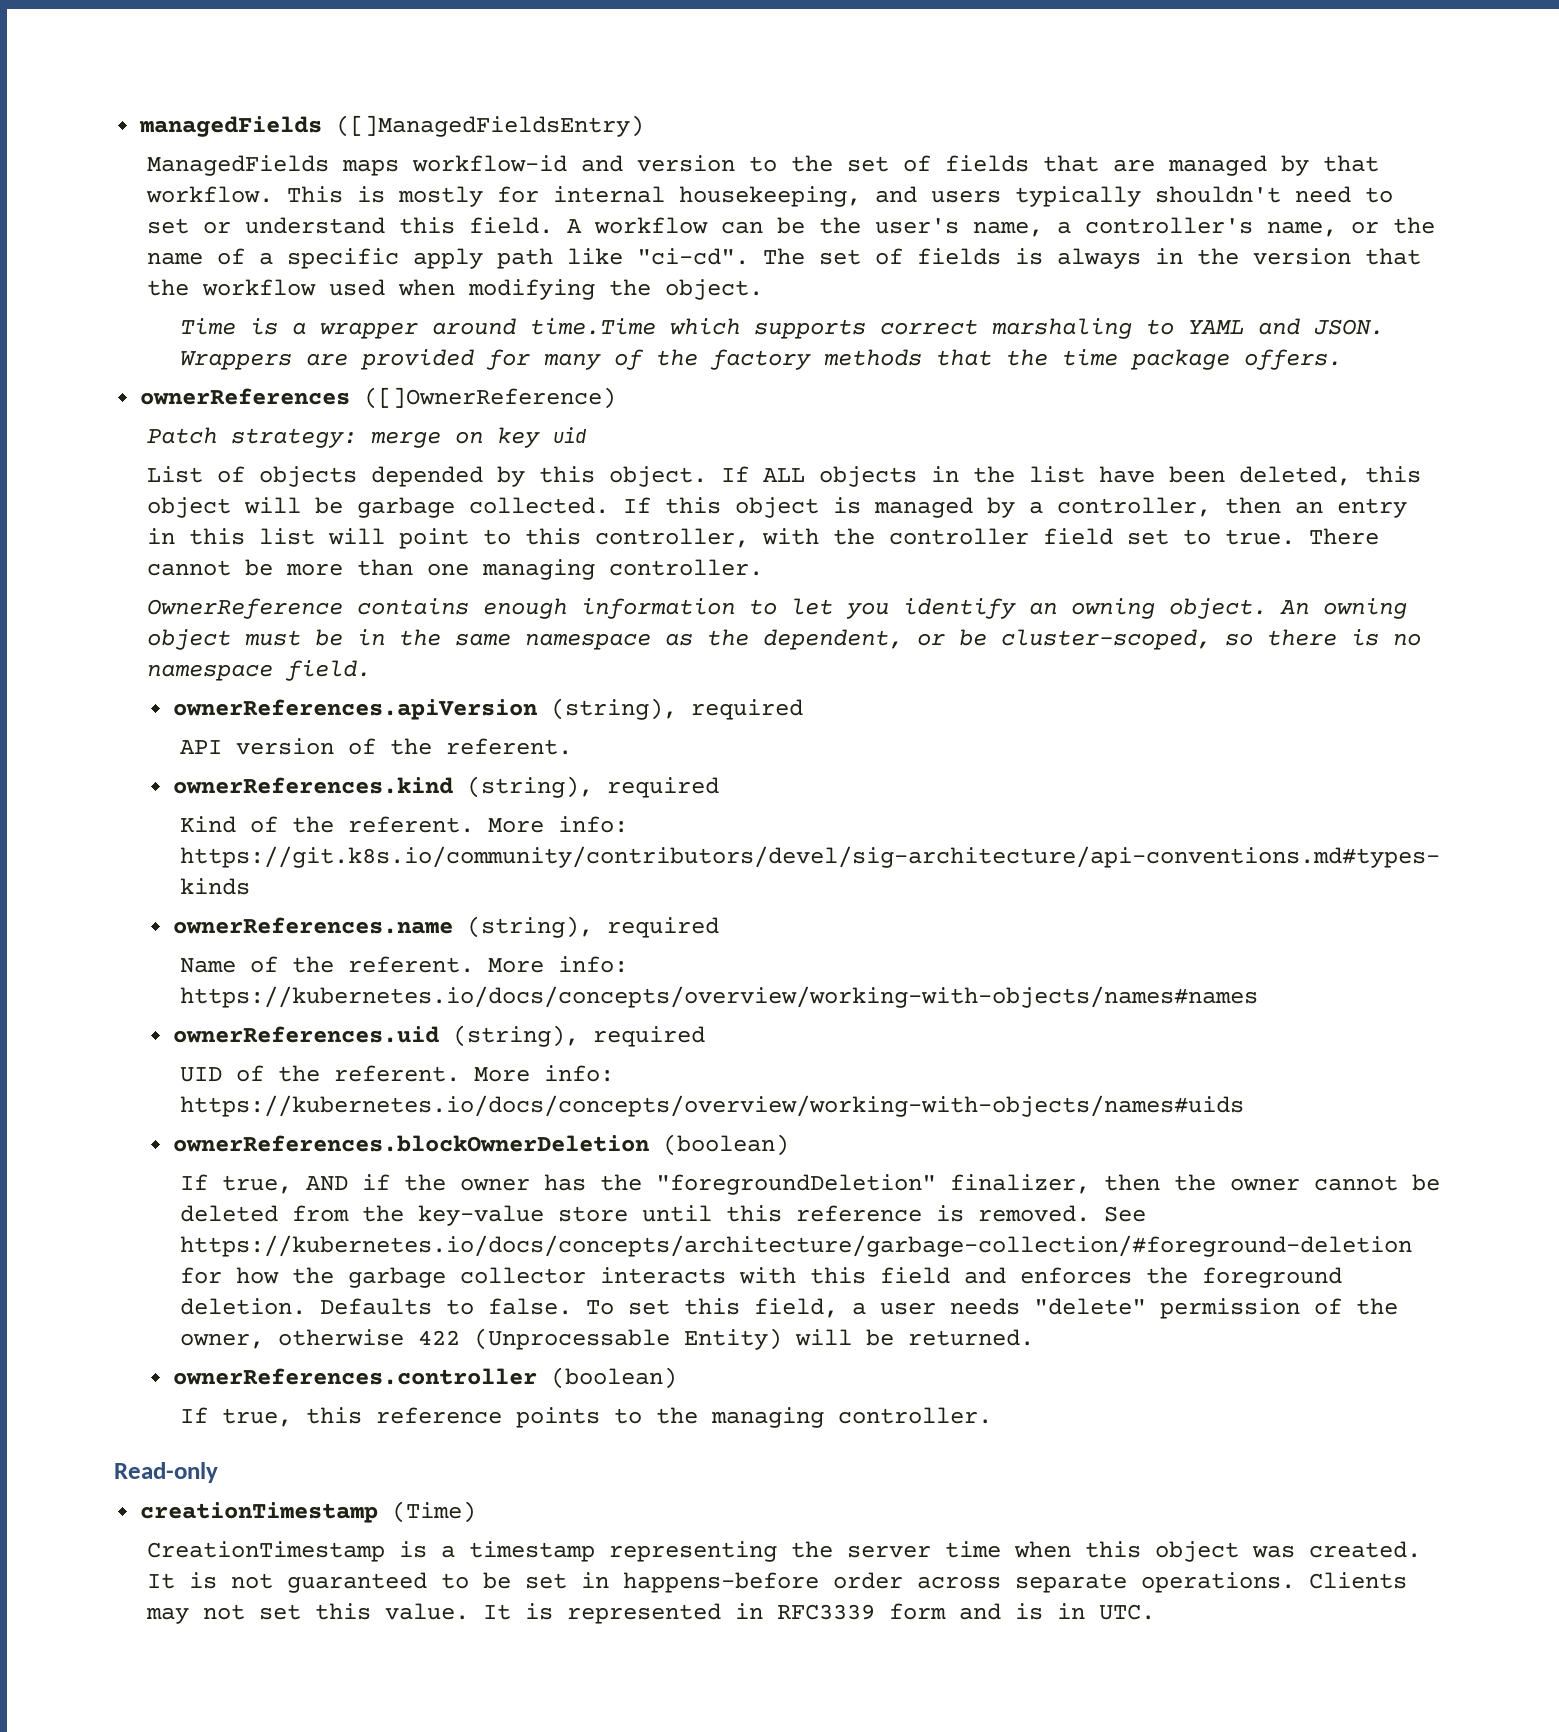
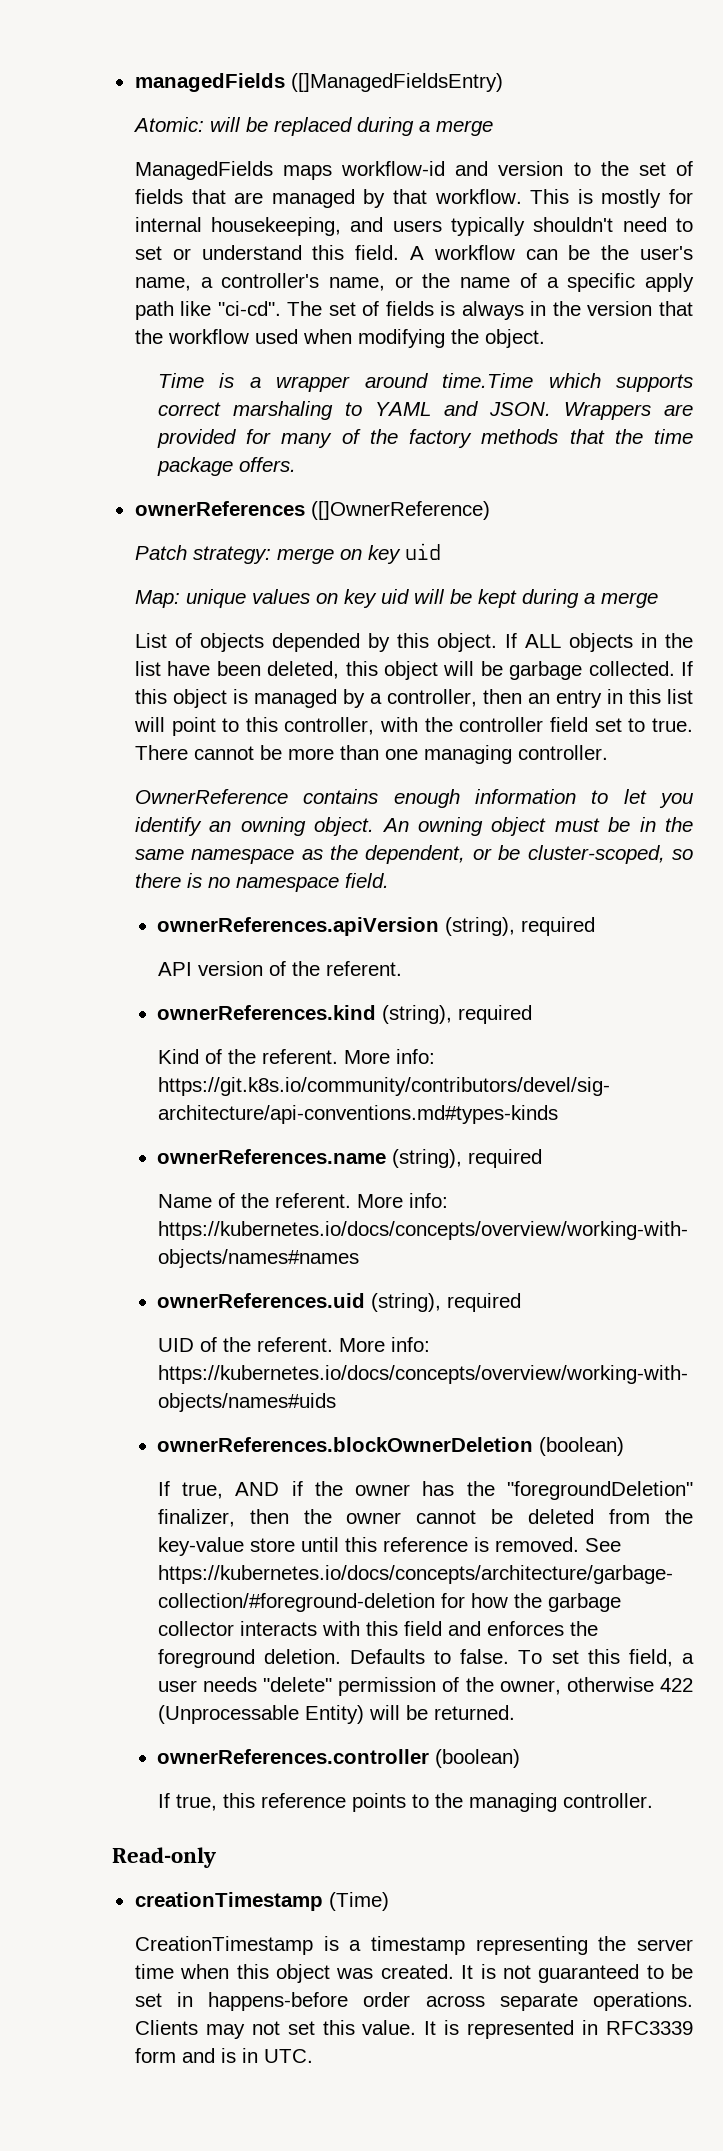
(645, 126) none -> [132,117,493,136] // Atomic: will be replaced during a merge
(588, 435) none -> [134,589,658,608] // Map: unique values on key uid will be kept during a merge

